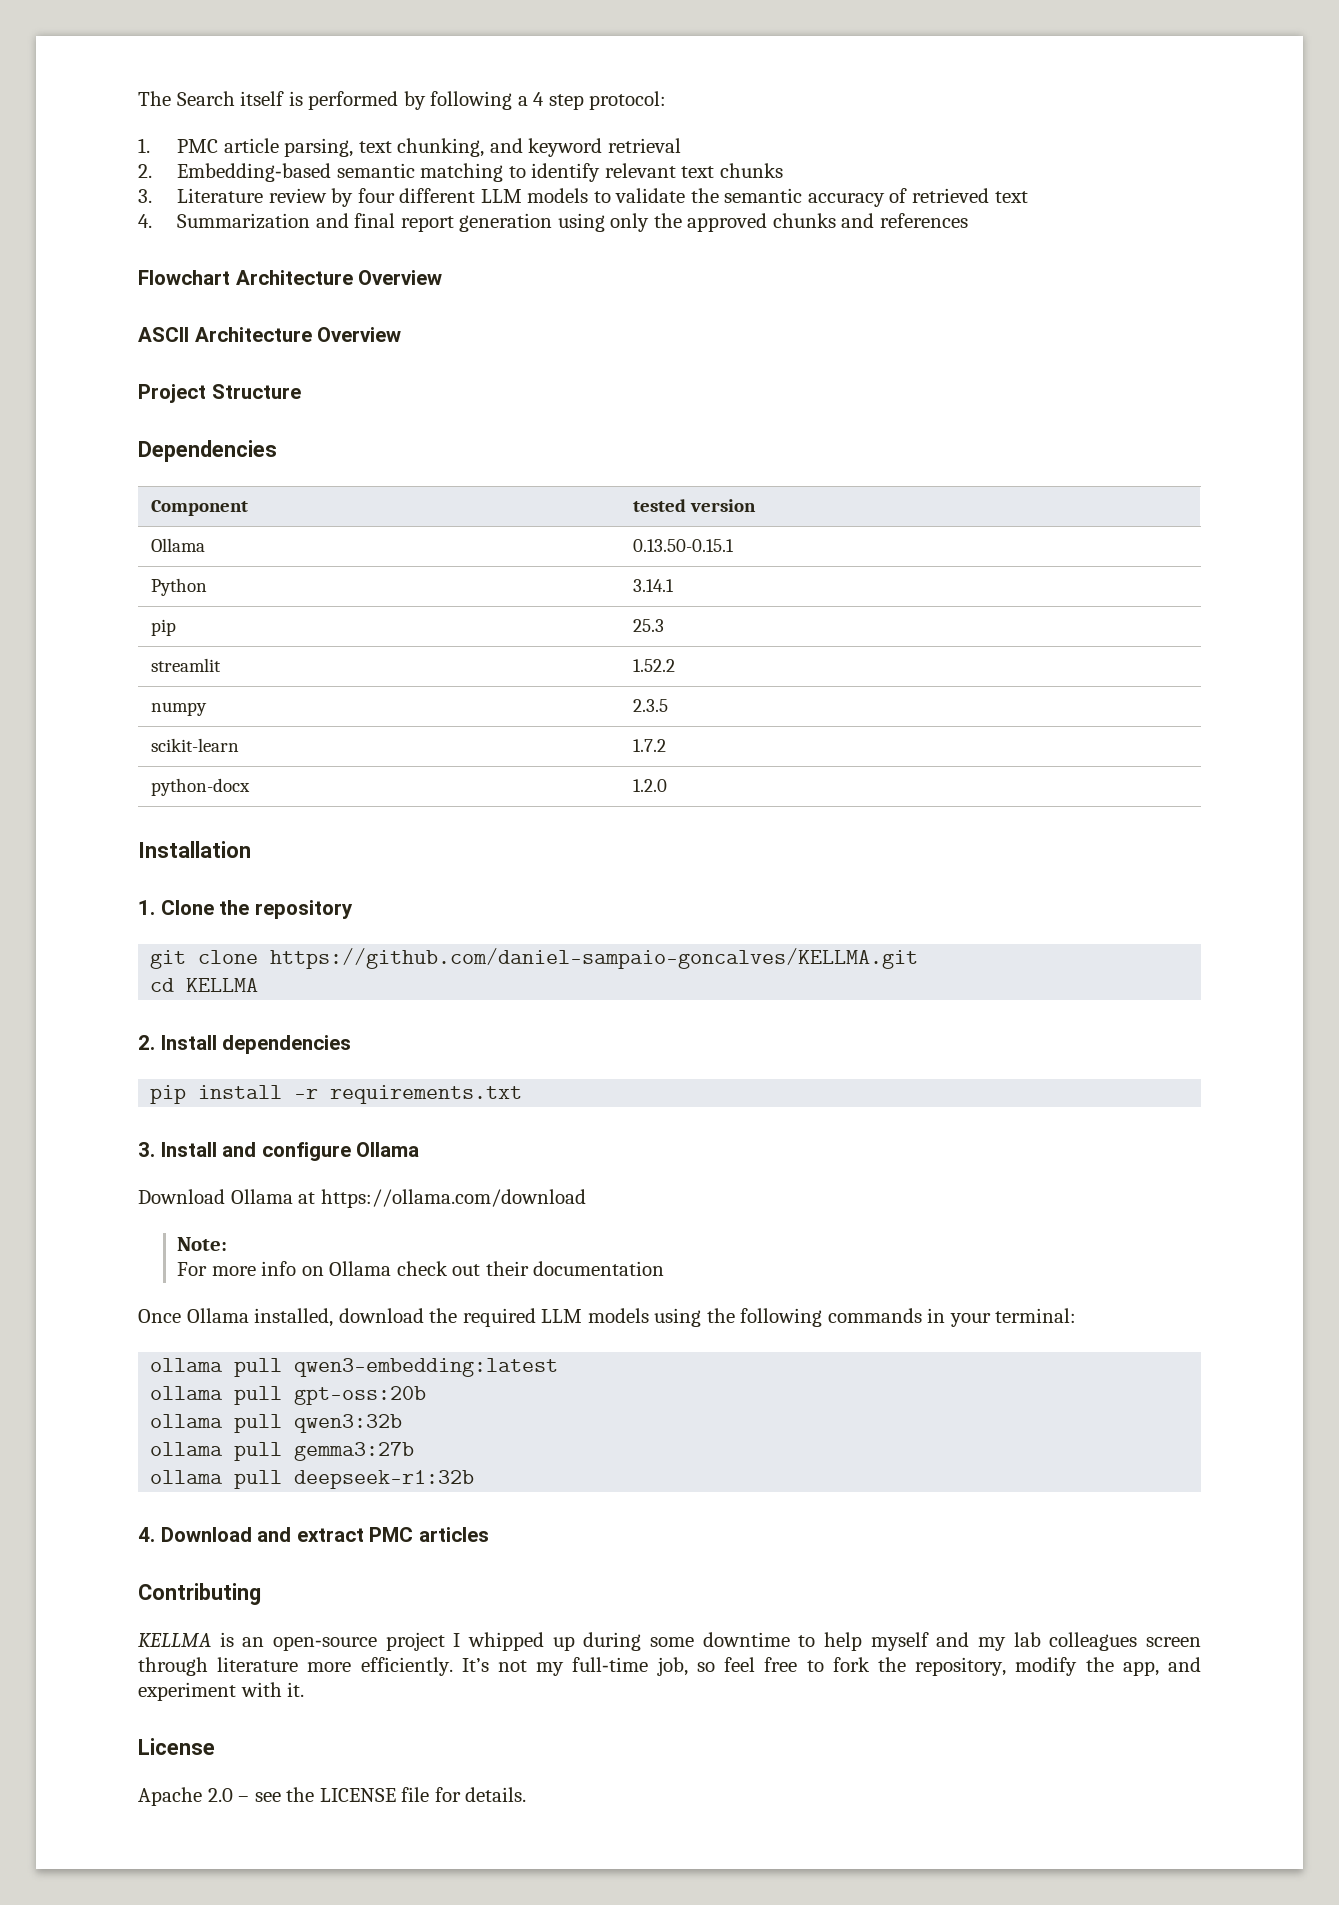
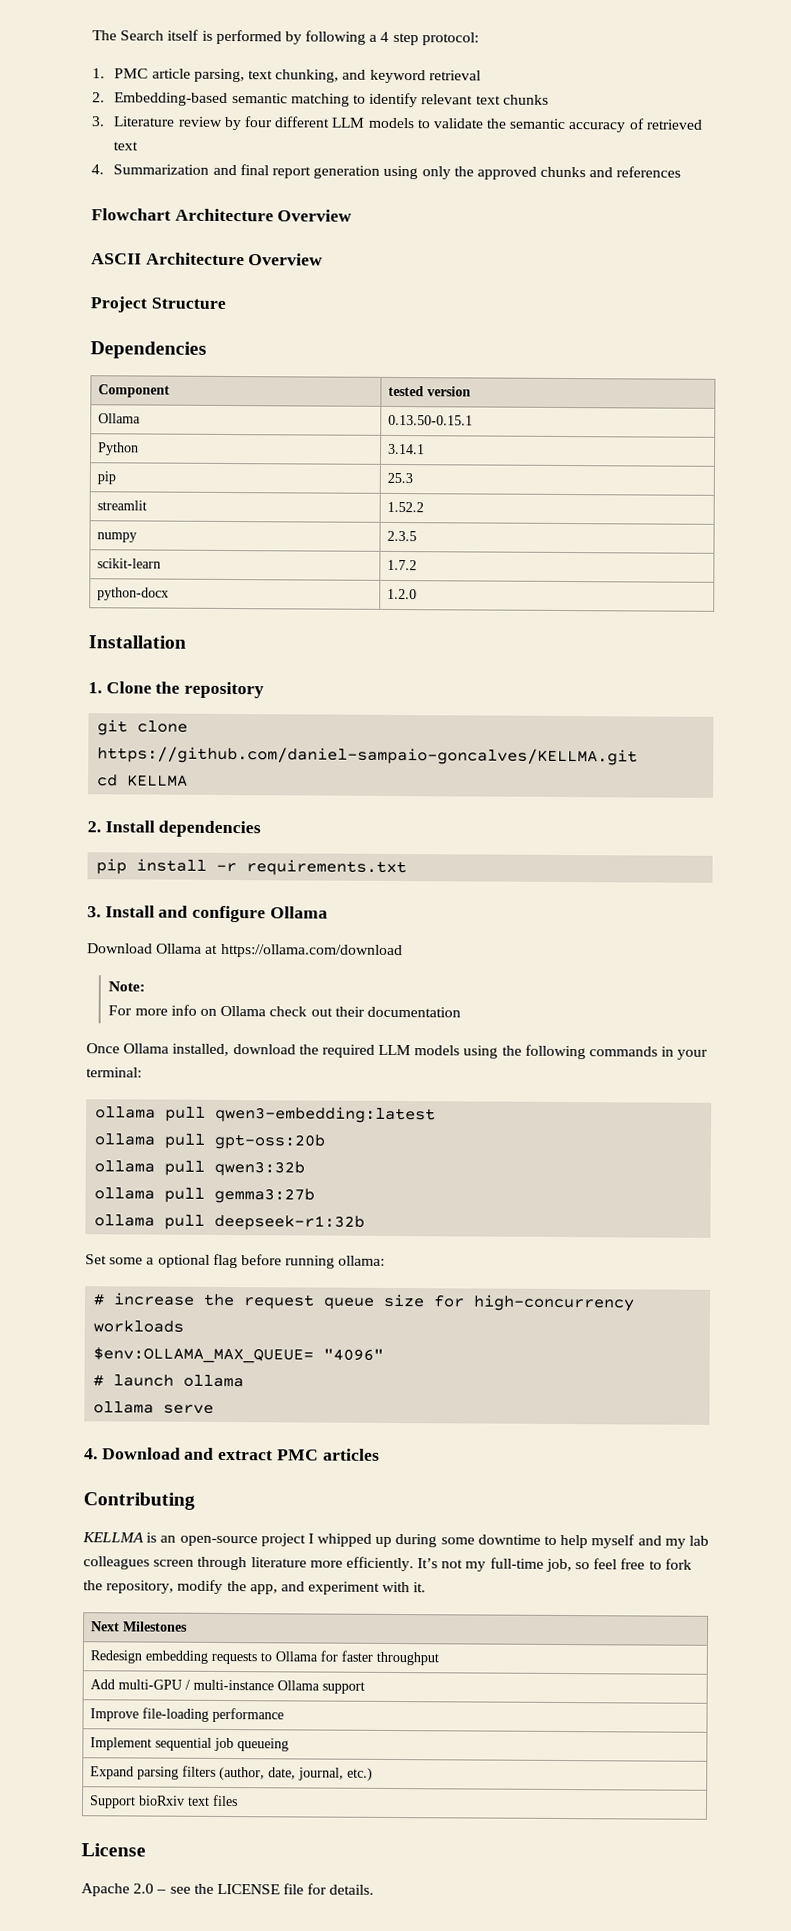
(475, 1479) none -> [85,1253,386,1269] [93,1292,636,1312] [93,1320,185,1333] [93,1347,385,1364] [93,1374,245,1388] [93,1401,215,1414] // Set some a optional flag before running ollama: // # increase the request queue size for high‑concurrency workloads // $env:OLLAMA_MAX_QUEUE= "4096" // # launch ollama // ollama serve
(305, 1689) none -> [90,1621,188,1632] [89,1650,439,1666] [89,1679,365,1694] [89,1707,284,1723] [89,1737,289,1752] [89,1765,373,1781] [88,1794,238,1809] // Next Milestones // Redesign embedding requests to Ollama for faster throughput // Add multi‑GPU / multi‑instance Ollama support // Improve file‑loading performance // Implement sequential job queueing // Expand parsing filters (author, date, journal, etc.) // Support bioRxiv text files

